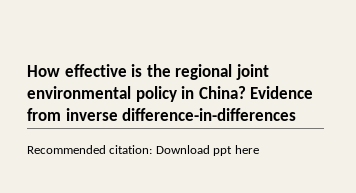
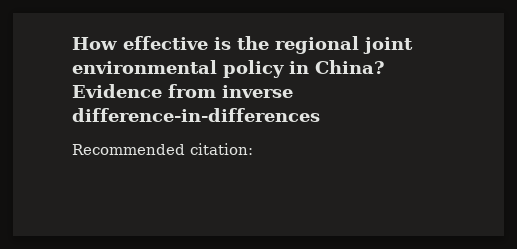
[155,145,259,156] Download ppt here -> (253, 149) none

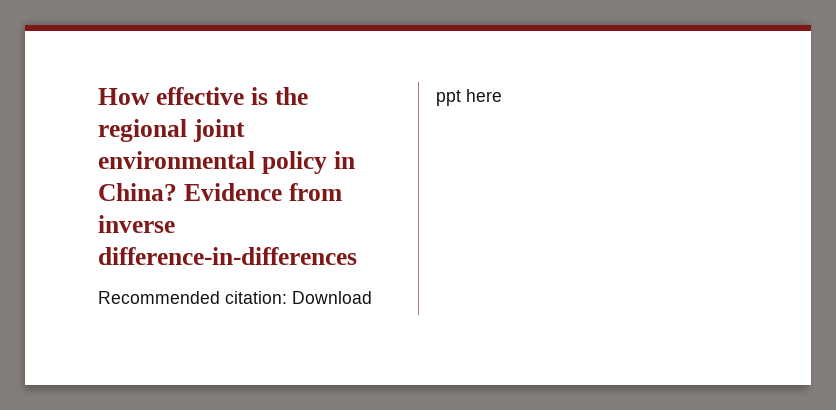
(253, 149) none -> [292,291,372,304] [436,89,502,106] Download ppt here

